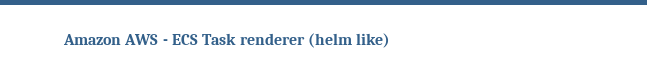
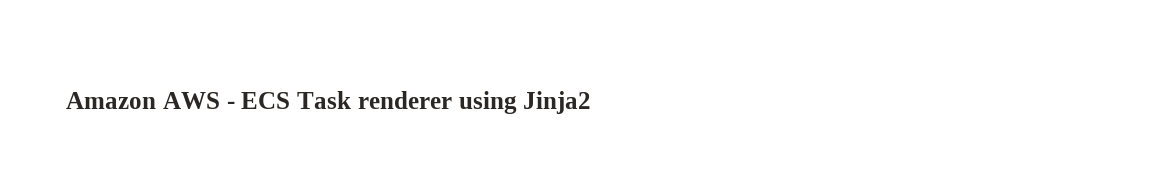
[307,33,391,48] (helm like) -> [458,91,592,114] using Jinja2

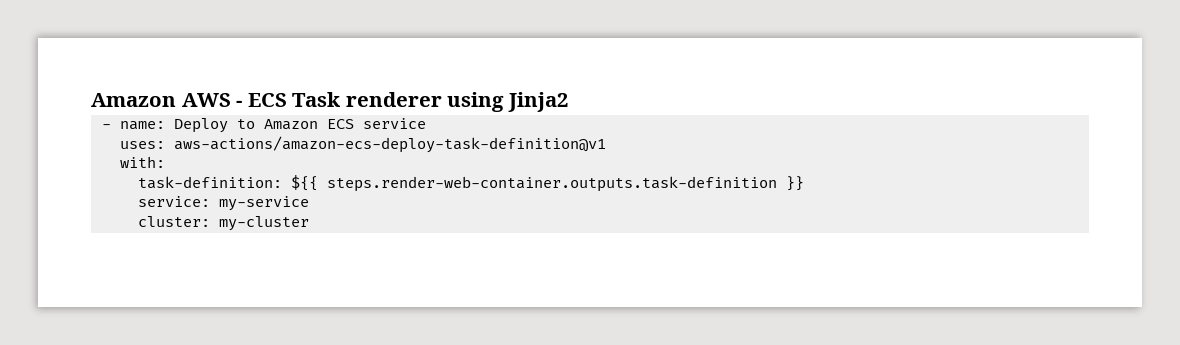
(592, 102) none -> [102,118,427,133] [120,136,607,153] [120,156,166,168] [138,175,805,192] [138,196,310,211] [138,216,310,231] // - name: Deploy to Amazon ECS service // uses: aws-actions/amazon-ecs-deploy-task-definition@v1 // with: // task-definition: ${{ steps.render-web-container.outputs.task-definition }} // service: my-service // cluster: my-cluster

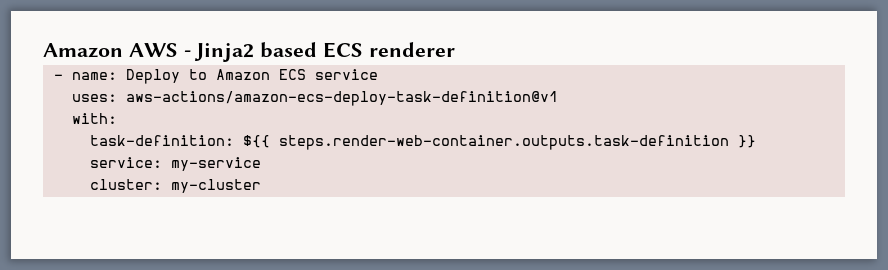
[247,92,342,107] ECS Task -> [194,42,364,62] Jinja2 based ECS
[447,92,568,112] using Jinja2 -> (455, 49) none

